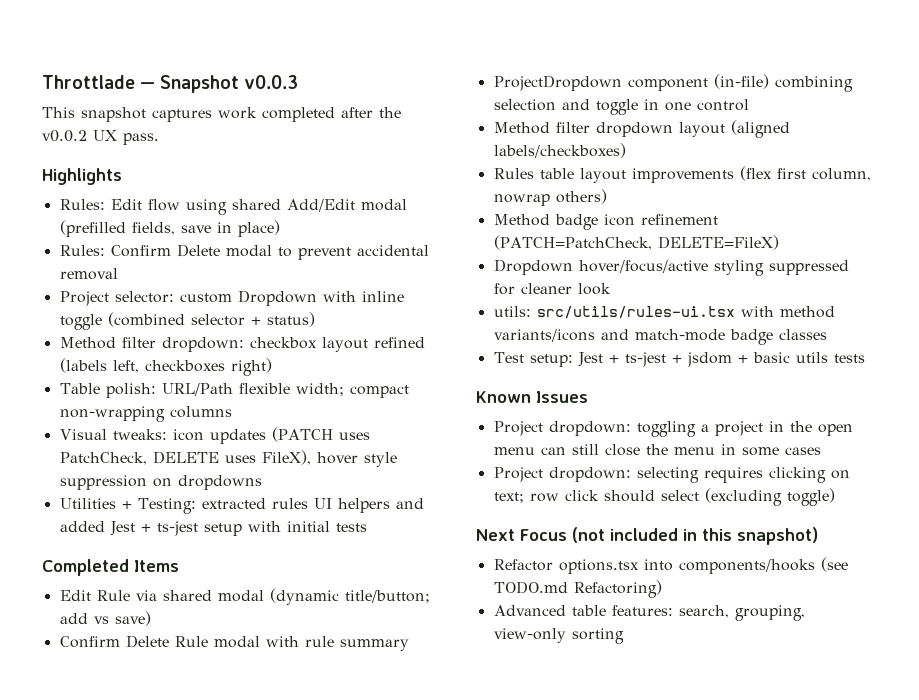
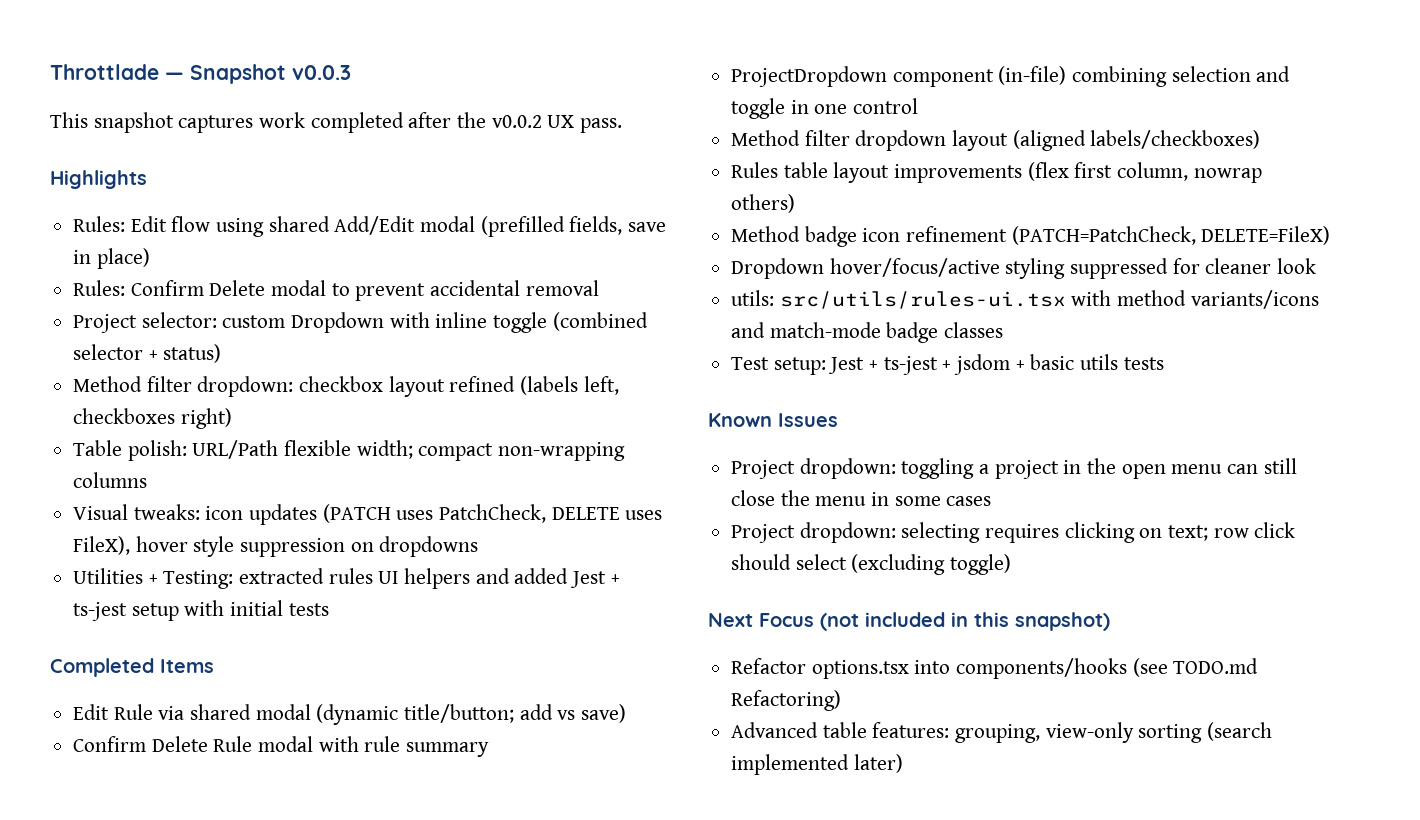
[678,605,729,618] search, -> (950, 730) none
(624, 636) none -> [1207,722,1273,741] [731,754,903,775] (search implemented later)

